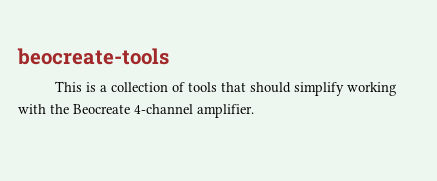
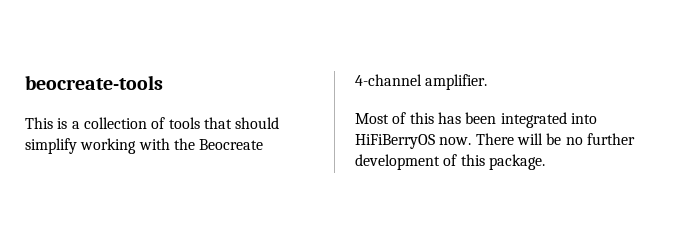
(254, 111) none -> [355,112,597,128] [355,133,635,149] [355,154,545,170] // Most of this has been integrated into HiFiBerryOS now. There will be no further development of this package.

